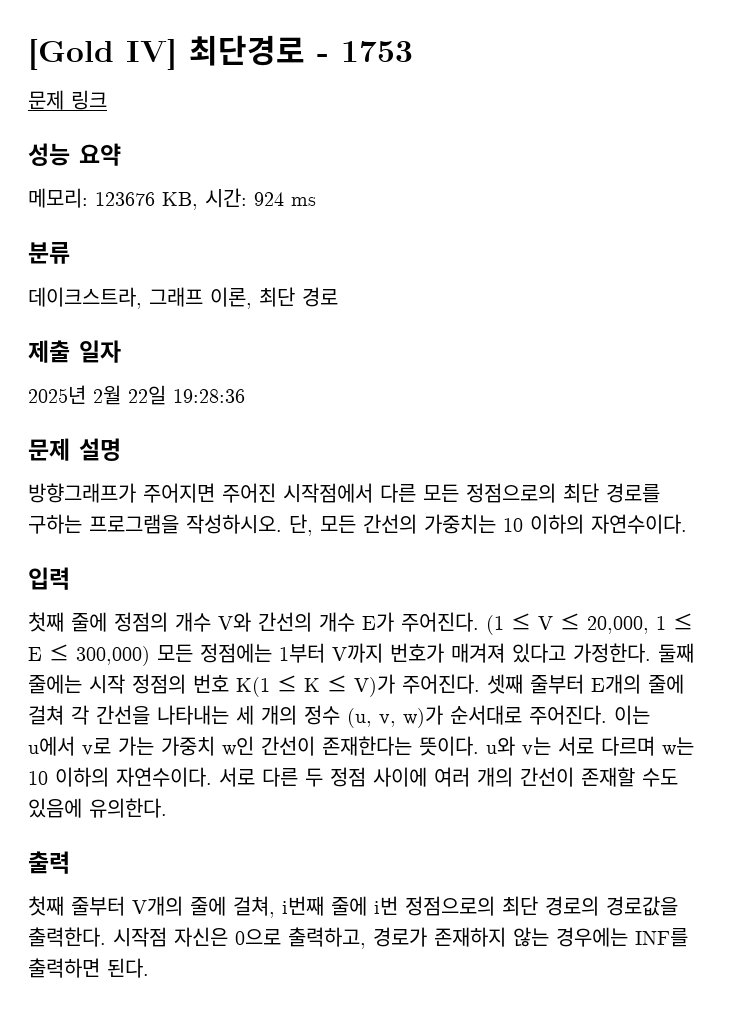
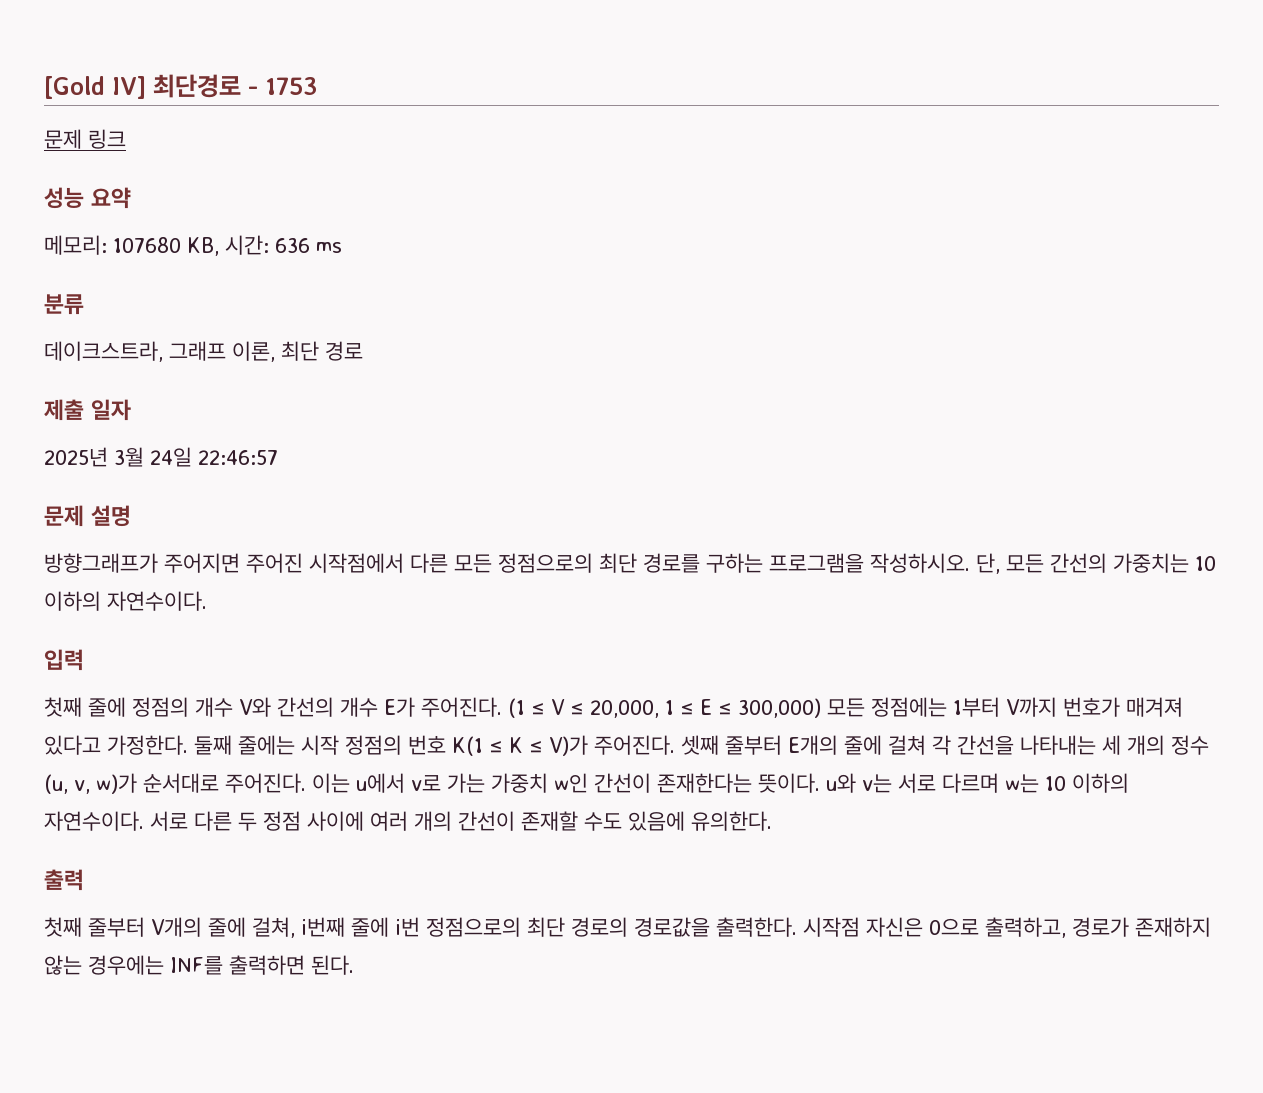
[95,192,155,206] 123676 -> [113,237,181,253] 107680
[254,192,284,206] 924 -> [275,238,310,253] 636
[93,385,245,405] 2월 22일 19:28:36 -> [114,447,278,467] 3월 24일 22:46:57

